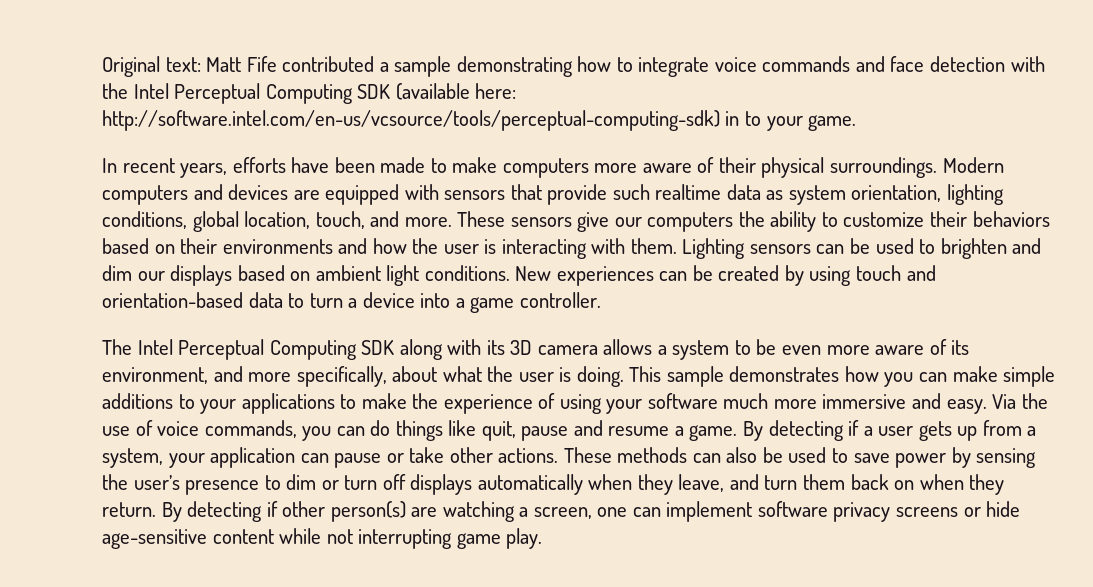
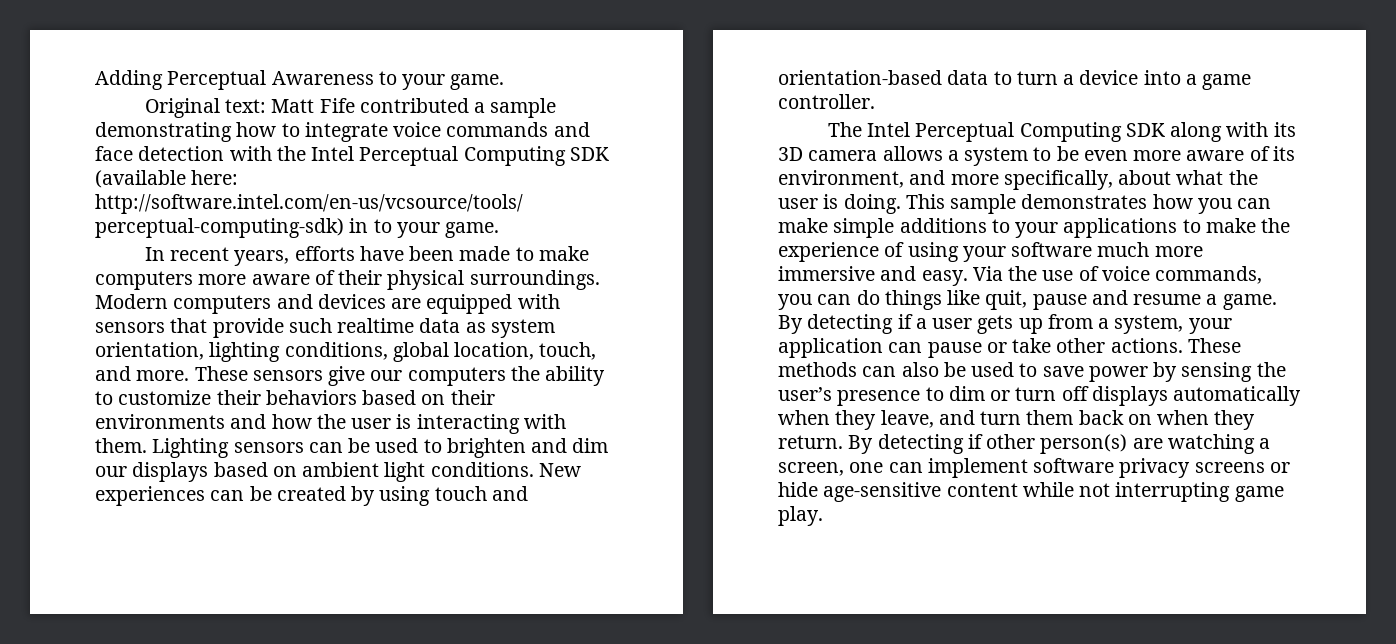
(102, 66) none -> [95,70,505,90] Adding Perceptual Awareness to your game. //

